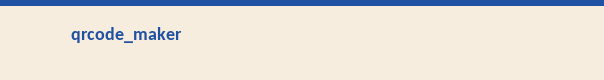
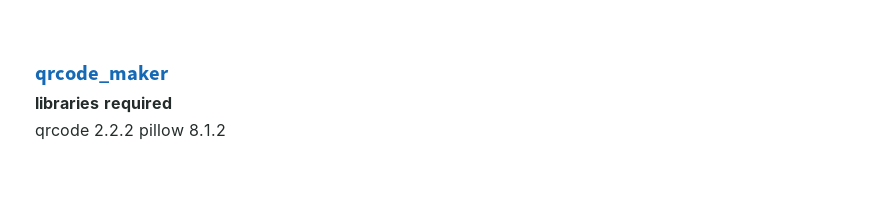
(182, 35) none -> [35,96,172,113] [35,123,226,140] // libraries required // qrcode 2.2.2 pillow 8.1.2

